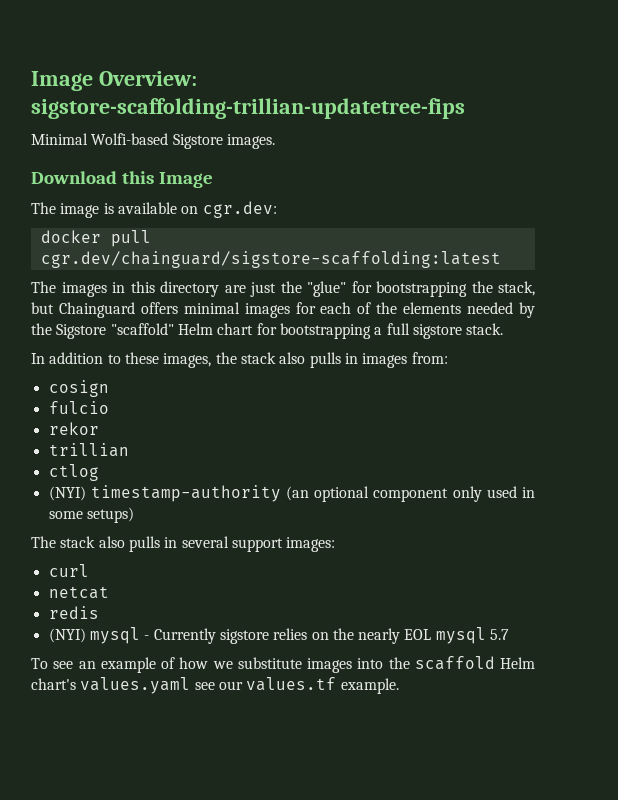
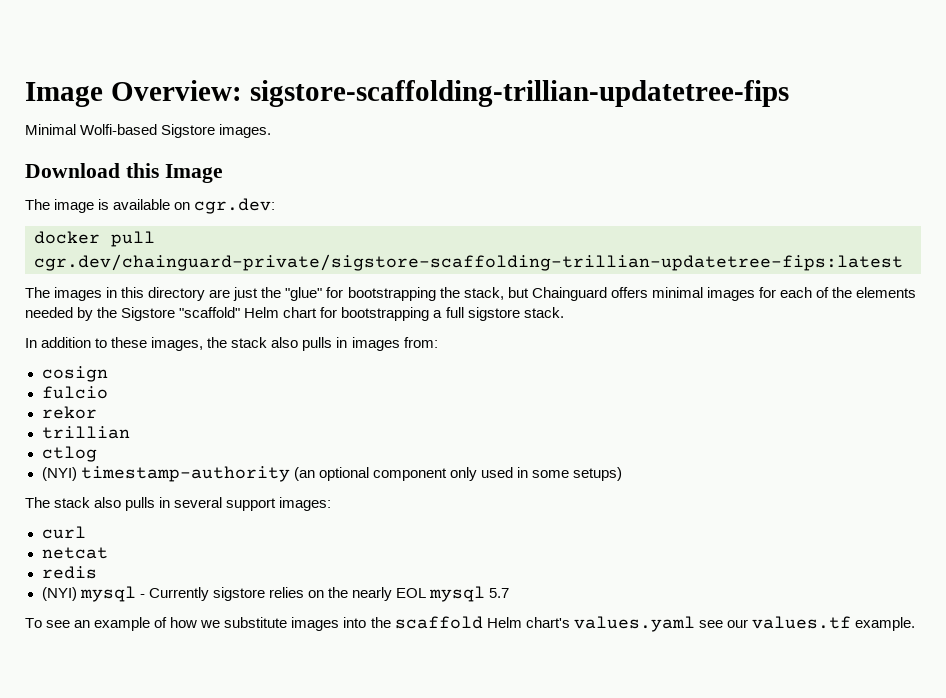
[40,251,501,268] cgr.dev/chainguard/sigstore-scaffolding:latest -> [34,254,903,271] cgr.dev/chainguard-private/sigstore-scaffolding-trillian-updatetree-fips:latest

